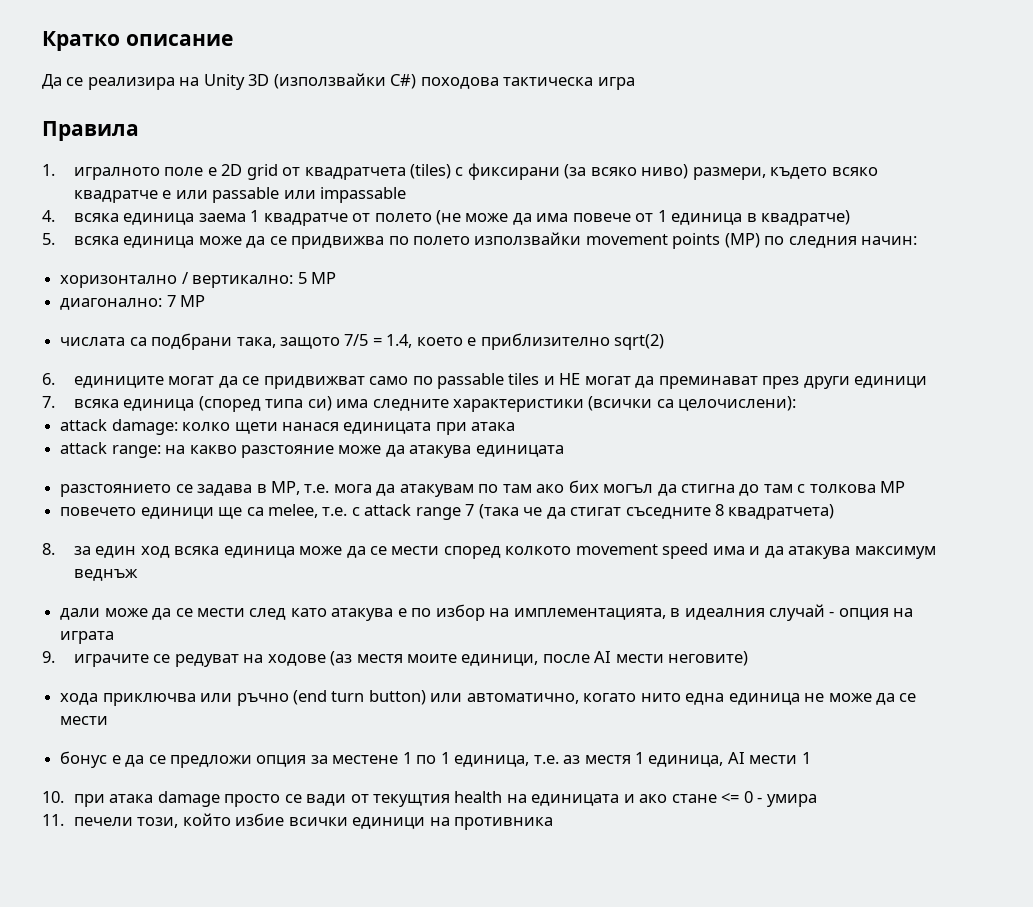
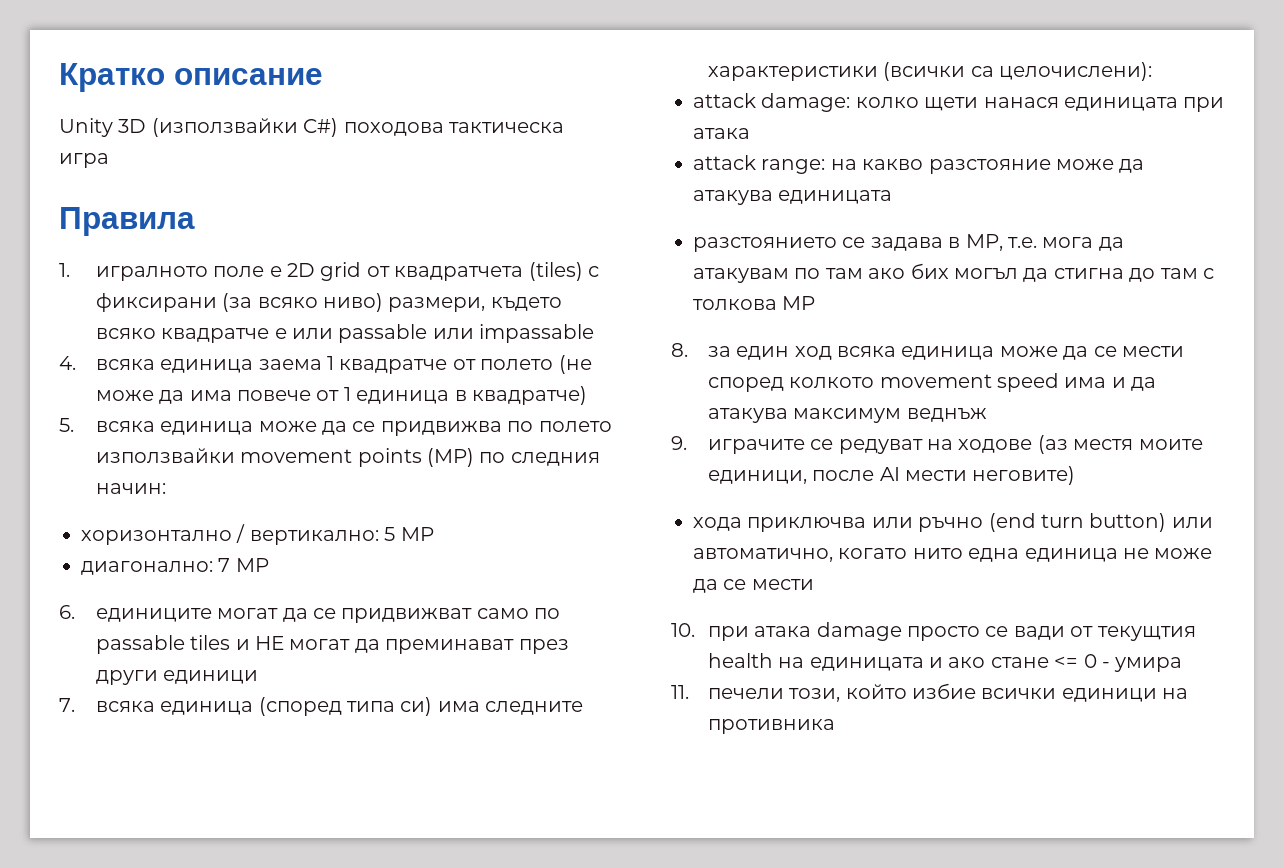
[42,74,200,90] Да се реализира на -> (323, 76) none
[60,333,665,350] // числата са подбрани така, защото 7/5 = 1.4, което е приблизително sqrt(2) -> (269, 565) none
[60,504,835,520] // повечето единици ще са melee, т.е. с attack range 7 (така че да стигат съседните 8 квадратчета) -> (816, 303) none
[60,604,914,621] [60,631,115,644] // дали може да се мести след като атакува е по избор на имплементацията, в идеалния случай - опция на играта -> (987, 415) none
[60,751,811,768] // бонус е да се предложи опция за местене 1 по 1 единица, т.е. аз местя 1 единица, AI мести 1 -> (814, 584) none

